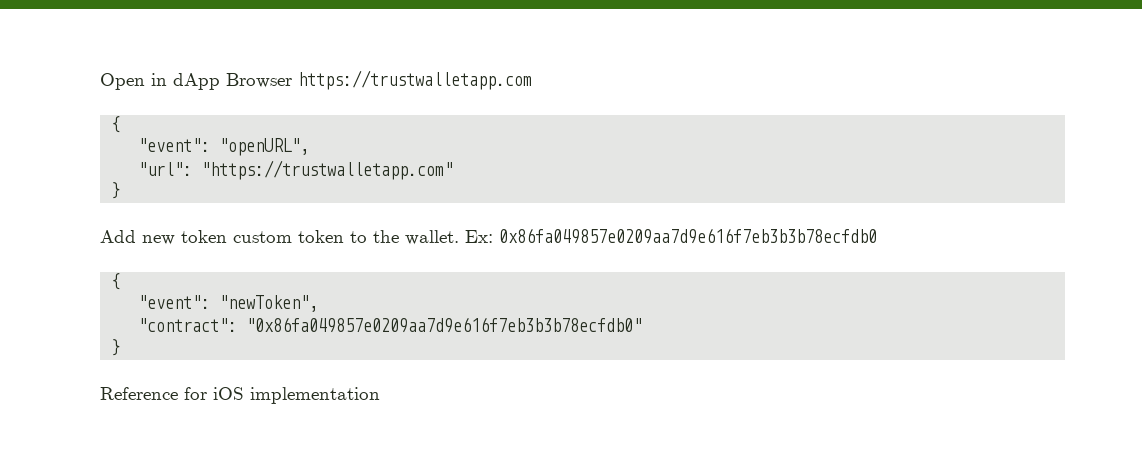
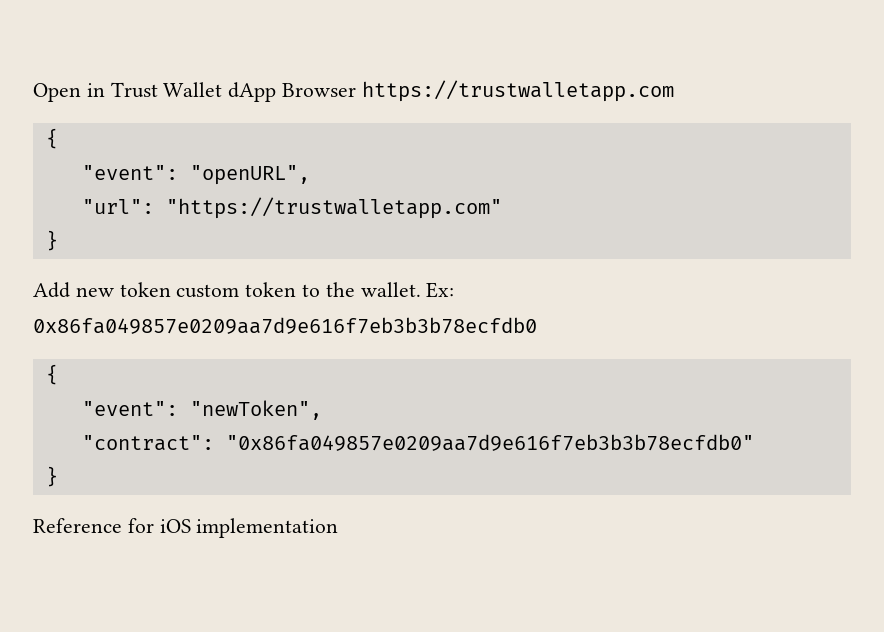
(167, 79) none -> [110,82,223,98] Trust Wallet

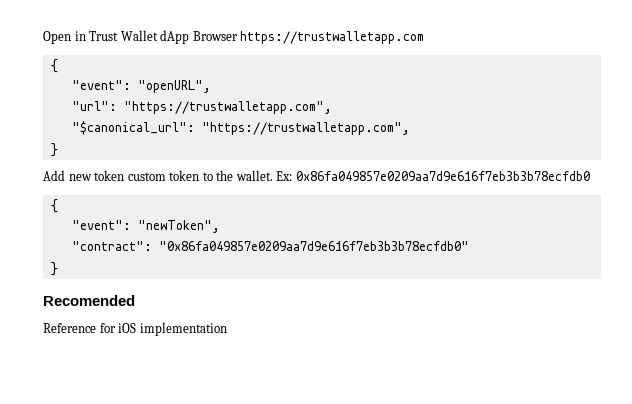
[165,197,502,219] "https://trustwalletapp.com" -> [123,101,332,114] [71,121,410,135] "https://trustwalletapp.com", // "$canonical_url": "https://trustwalletapp.com",
(58, 476) none -> [43,295,135,306] // Recomended

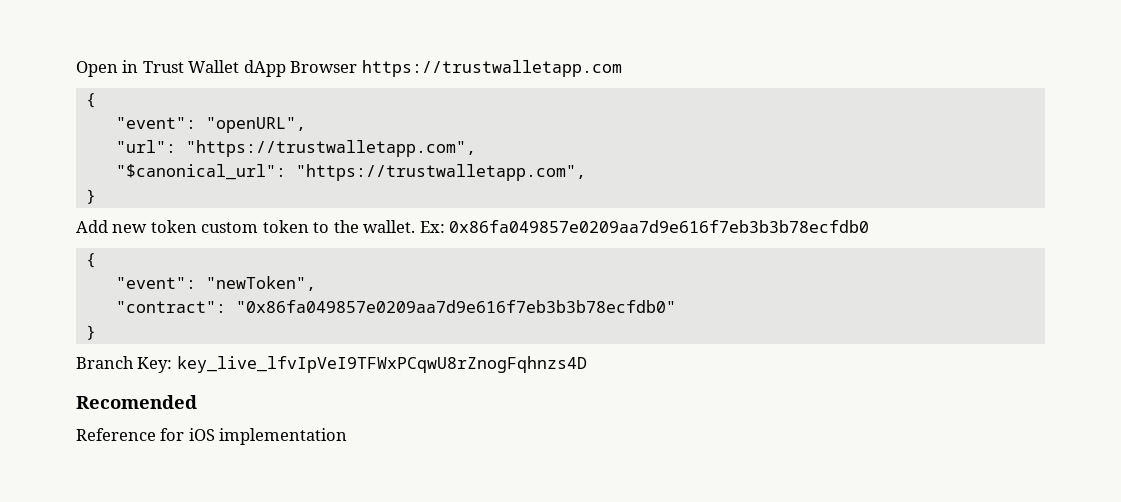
(58, 269) none -> [76,356,587,373] // Branch Key: key_live_lfvIpVeI9TFWxPCqwU8rZnogFqhnzs4D

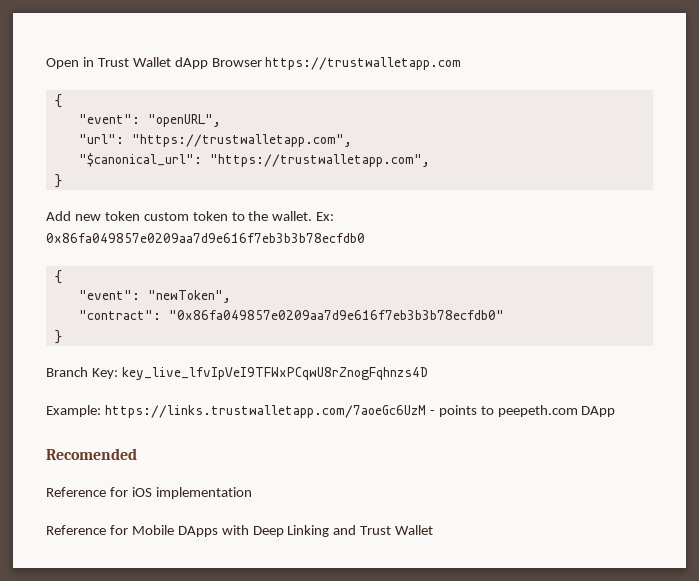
(587, 364) none -> [46,405,616,418] // Example: https://links.trustwalletapp.com/7aoeGc6UzM - points to peepeth.com DApp
(348, 436) none -> [46,525,434,537] // Reference for Mobile DApps with Deep Linking and Trust Wallet

